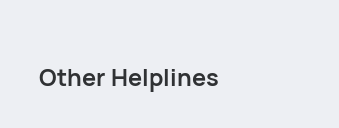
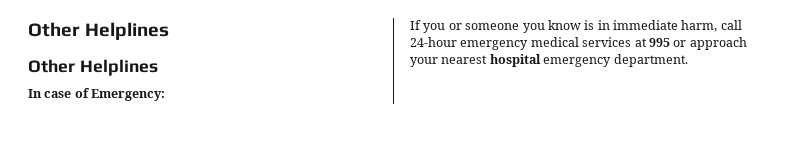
[39,69,220,92] Other Helplines -> [28,22,170,40] [28,59,158,76] [28,88,166,101] [410,20,742,33] [410,37,747,50] [410,54,688,67] Other Helplines // Other Helplines // In case of Emergency: // If you or someone you know is in immediate harm, call 24-hour emergency medical services at 995 or approach your nearest hospital emergency department.

